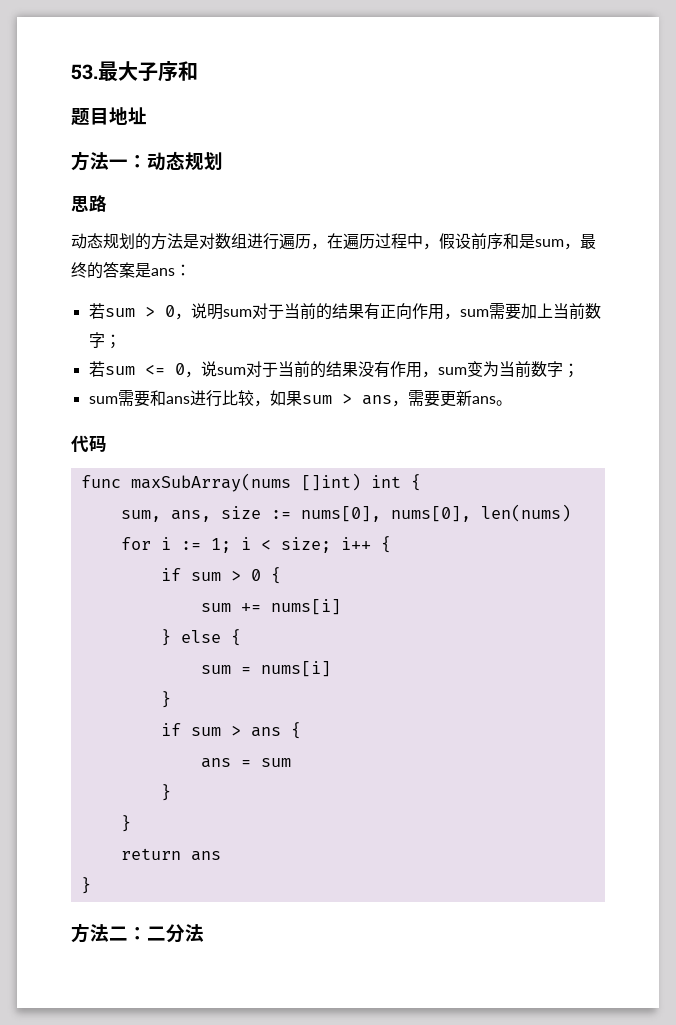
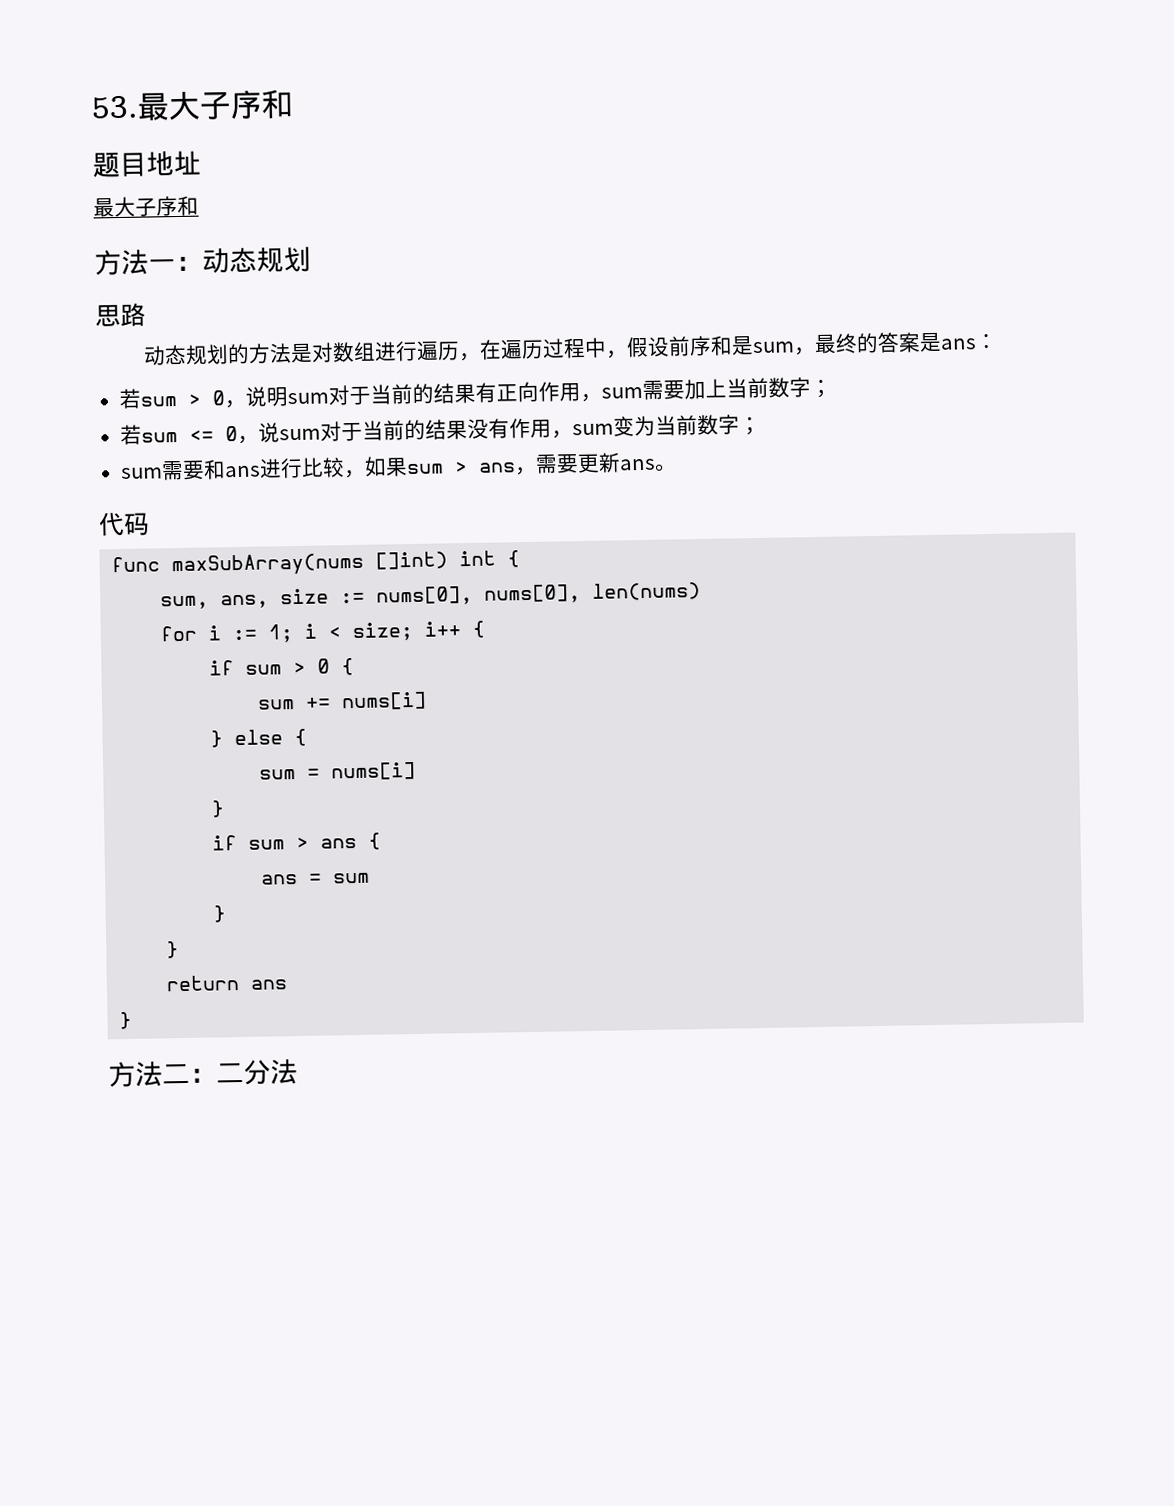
(147, 116) none -> [93,195,199,218] // 最大子序和

